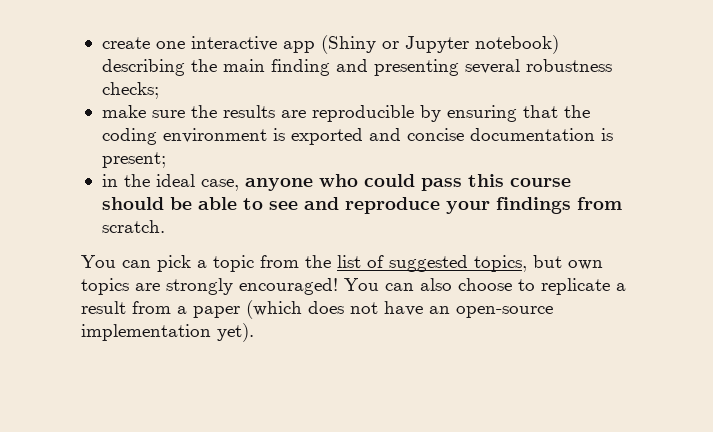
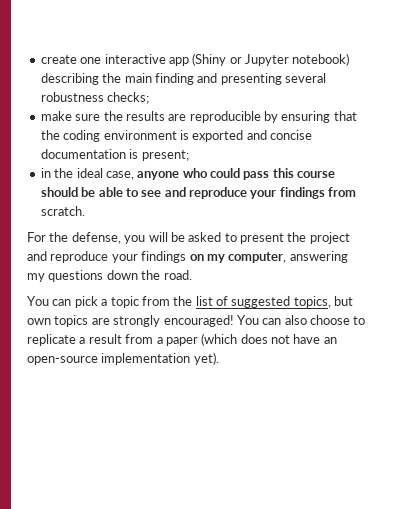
(165, 226) none -> [27,232,350,244] [27,251,348,263] [27,270,192,282] // For the defense, you will be asked to present the project and reproduce your findings on my computer, answering my questions down the road.

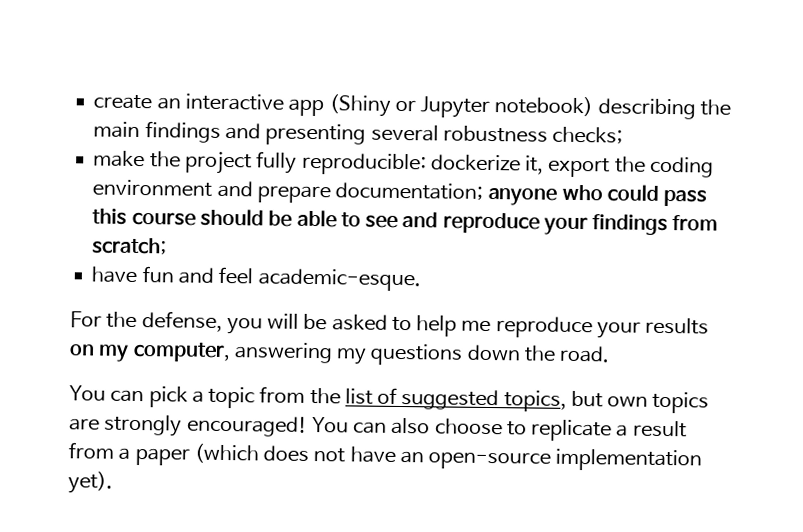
[80,57,102,64] one -> [156,97,181,110] an
[154,73,194,85] finding -> [144,121,221,143] findings
[75,111,357,123] [40,130,312,142] [40,149,189,161] [40,168,134,180] sure the results are reproducible by ensuring that the coding environment is exported and concise documentation is present; // in the ideal case, -> [149,151,714,178] [92,179,484,204] the project fully reproducible: dockerize it, export the coding environment and prepare documentation;
[40,206,85,216] scratch. -> [92,237,168,255] [91,266,421,292] scratch; // have fun and feel academic-esque.
[240,232,350,244] [27,251,187,263] present the project and reproduce your findings -> [416,315,710,339] help me reproduce your results

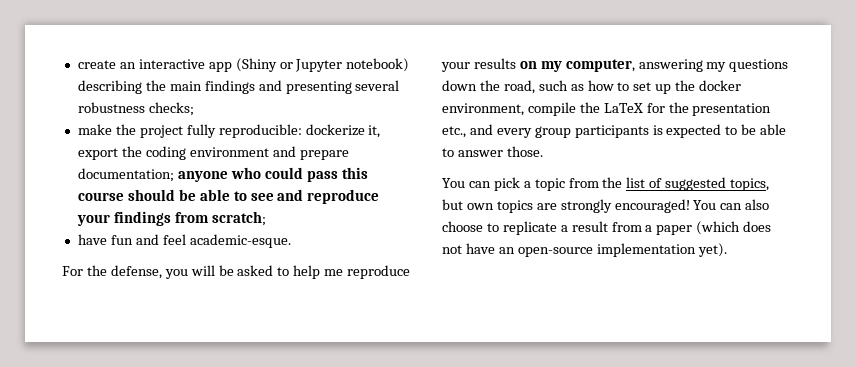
[559,345,611,363] road. -> [503,80,742,94] [442,102,772,116] [442,124,787,138] [442,146,543,157] road, such as how to set up the docker environment, compile the LaTeX for the presentation etc., and every group participants is expected to be able to answer those.

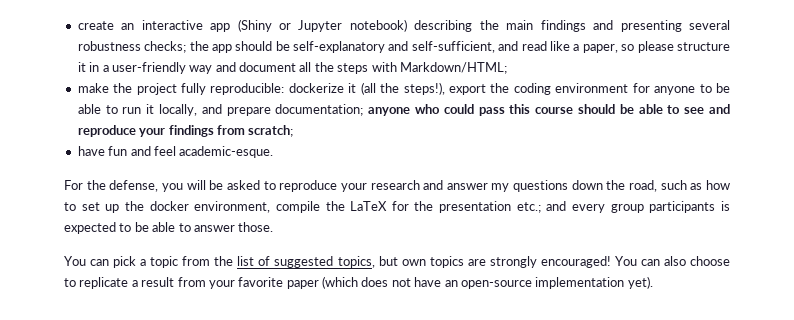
(194, 109) none -> [189,41,730,53] [77,62,507,74] the app should be self-explanatory and self-sufficient, and read like a paper, so please structure it in a user-friendly way and document all the steps with Markdown/HTML;
[368,125,381,138] [77,146,269,160] it, export the coding environment -> [348,82,730,95] [77,104,197,116] it (all the steps!), export the coding environment for anyone to be able to run it locally,
[293,265,411,279] [441,58,703,72] help me reproduce your results on my computer, answering -> [279,180,488,192] reproduce your research and answer
[442,126,466,138] etc., -> [516,202,541,213] etc.;
[645,225,653,232] a -> [208,277,284,289] your favorite

